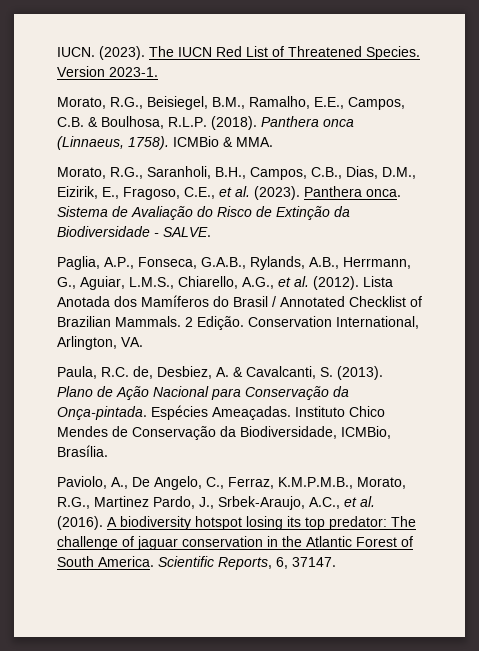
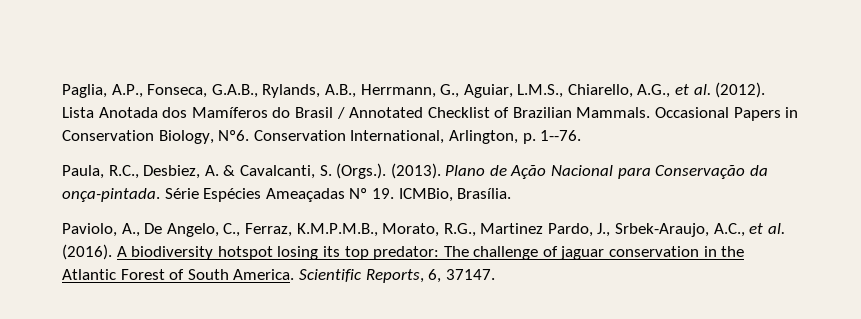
[57,46,420,60] [57,66,158,77] [57,96,405,110] [57,116,354,130] [57,136,273,150] [57,166,416,180] [57,186,401,200] [57,206,350,220] [57,226,211,237] IUCN. (2023). The IUCN Red List of Threatened Species. Version 2023-1. // Morato, R.G., Beisiegel, B.M., Ramalho, E.E., Campos, C.B. & Boulhosa, R.L.P. (2018). Panthera onca (Linnaeus, 1758). ICMBio & MMA. // Morato, R.G., Saranholi, B.H., Campos, C.B., Dias, D.M., Eizirik, E., Fragoso, C.E., et al. (2023). Panthera onca. Sistema de Avaliação do Risco de Extinção da Biodiversidade - SALVE. // -> (62, 91) none
[185,316,244,330] 2 Edição. -> [655,107,799,121] [62,130,250,144] Occasional Papers in Conservation Biology, Nº6.
[121,337,143,347] VA. -> [522,130,582,144] p. 1--76.
[101,366,153,379] R.C. de, -> [108,165,139,179] R.C.,
(333, 372) none -> [336,163,387,179] (Orgs.).
[57,405,385,420] [57,426,337,440] Onça-pintada. Espécies Ameaçadas. Instituto Chico Mendes de Conservação da Biodiversidade, -> [62,188,394,202] onça-pintada. Série Espécies Ameaçadas Nº 19.

